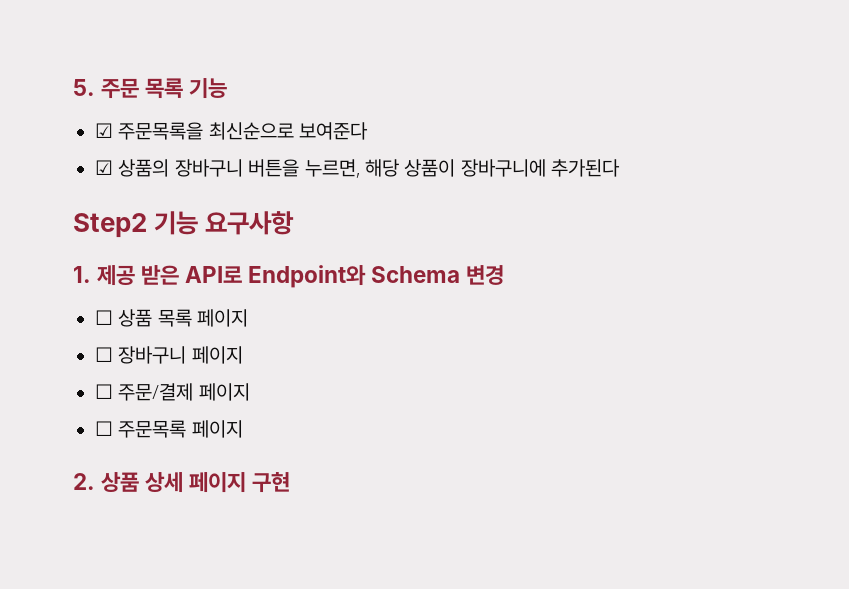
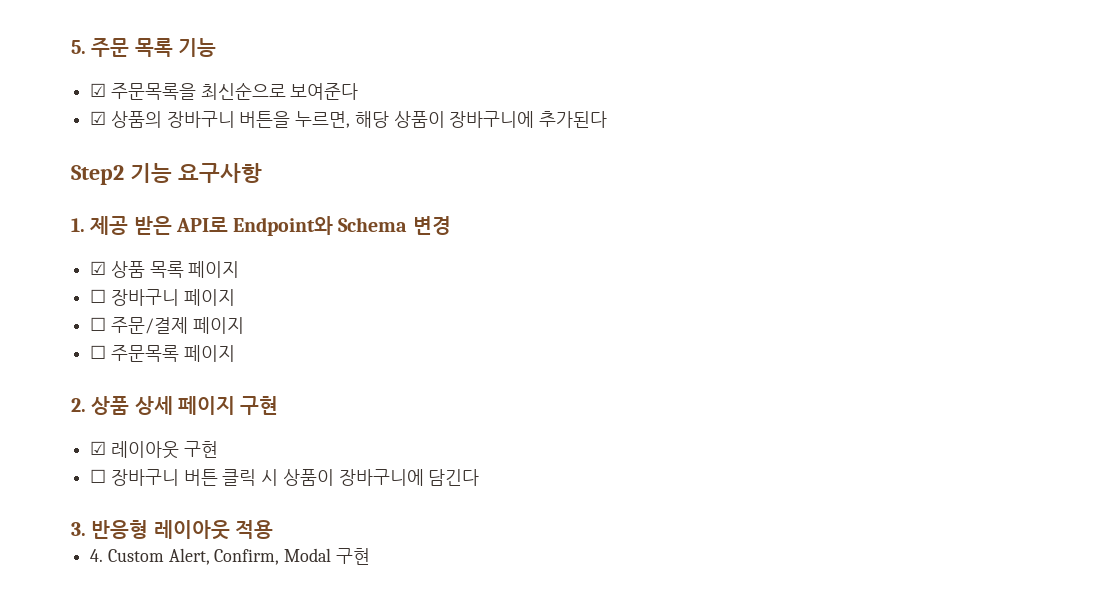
[95,310,113,325] ☐ -> [90,261,107,275] ☑
(291, 482) none -> [90,441,218,459] [90,469,480,486] [71,520,273,540] [90,548,370,565] // ☑ 레이아웃 구현 // ☐ 장바구니 버튼 클릭 시 상품이 장바구니에 담긴다 // 3. 반응형 레이아웃 적용 // 4. Custom Alert, Confirm, Modal 구현

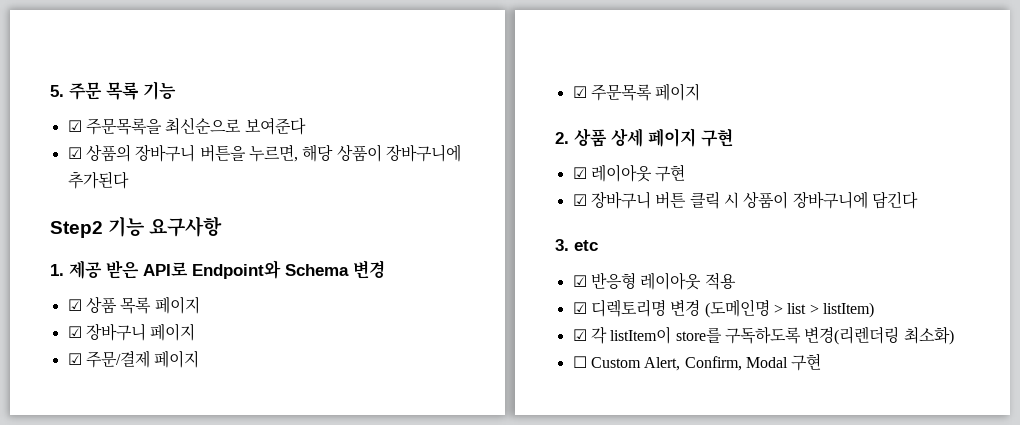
[90,289,107,303] ☐ -> [67,326,82,338] ☑
[90,317,107,331] ☐ -> [67,353,82,365] ☑
[90,345,107,359] ☐ -> [572,86,587,98] ☑
[90,469,107,483] ☐ -> [572,194,587,206] ☑
(86, 529) none -> [574,240,598,251] [572,275,587,287] etc // ☑
[90,549,104,562] 4. -> [572,299,874,318] [572,326,954,345] [572,356,587,368] ☑ 디렉토리명 변경 (도메인명 > list > listItem) // ☑ 각 listItem이 store를 구독하도록 변경(리렌더링 최소화) // ☐

